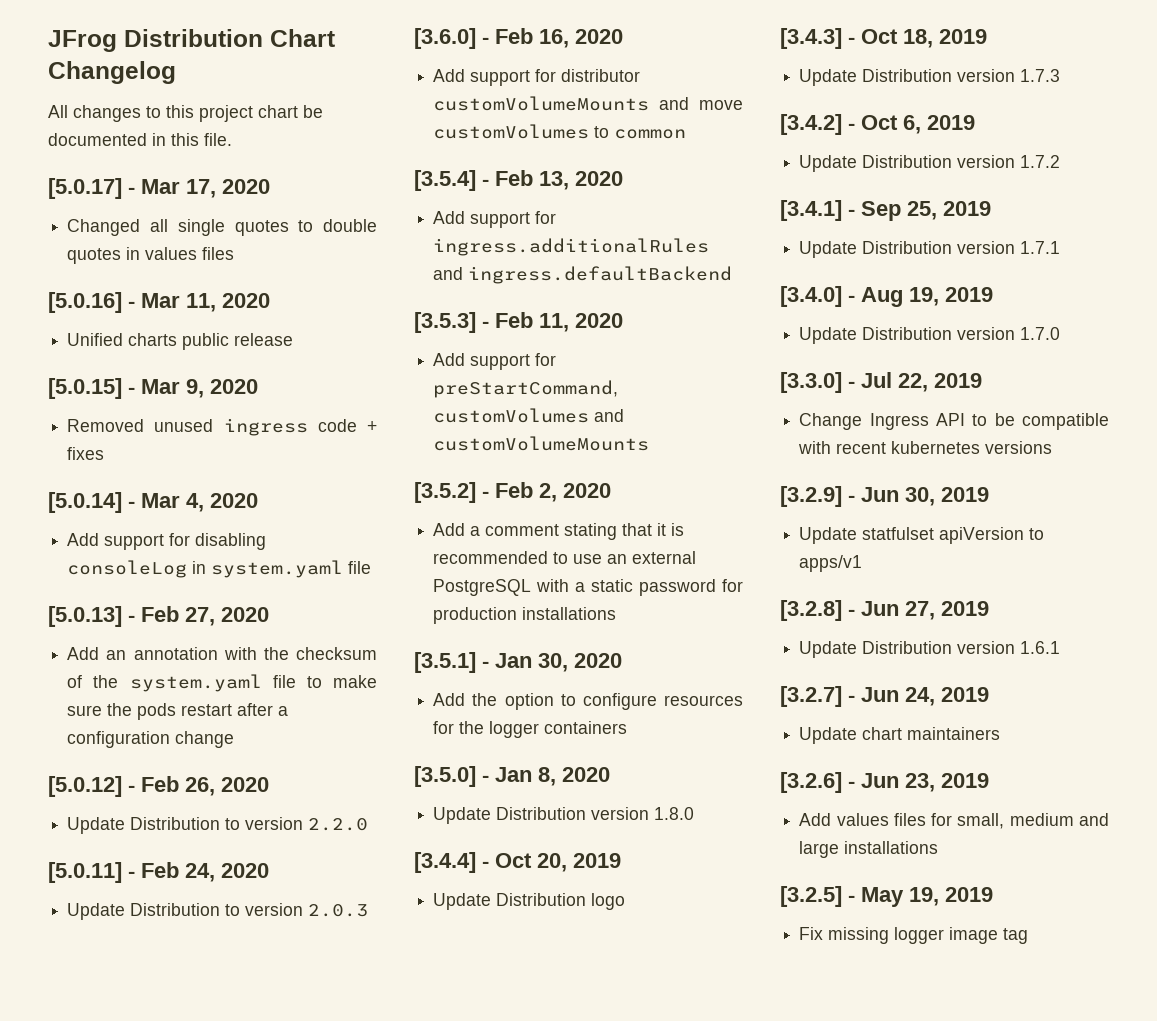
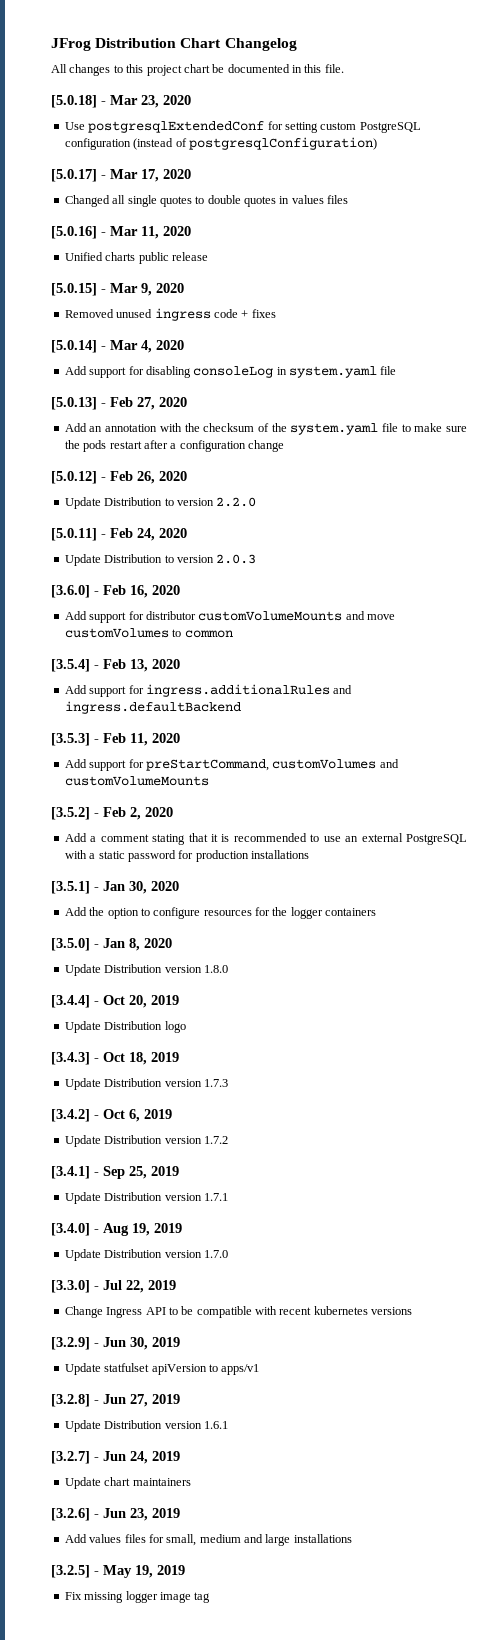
(232, 139) none -> [51,95,191,108] [64,121,421,133] [64,137,377,150] // [5.0.18] - Mar 23, 2020 // Use postgresqlExtendedConf for setting custom PostgreSQL configuration (instead of postgresqlConfiguration)

